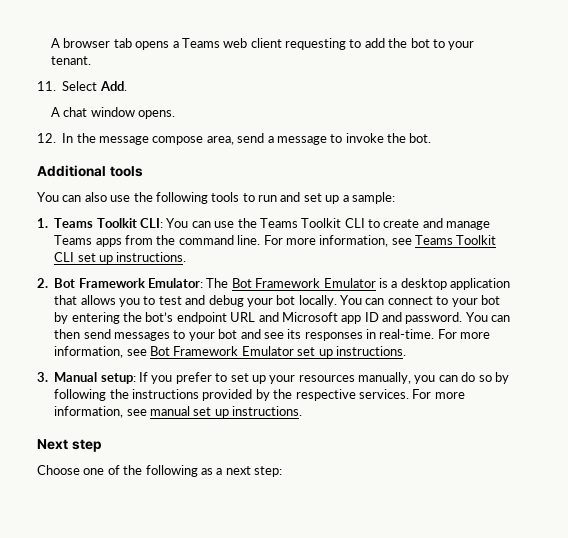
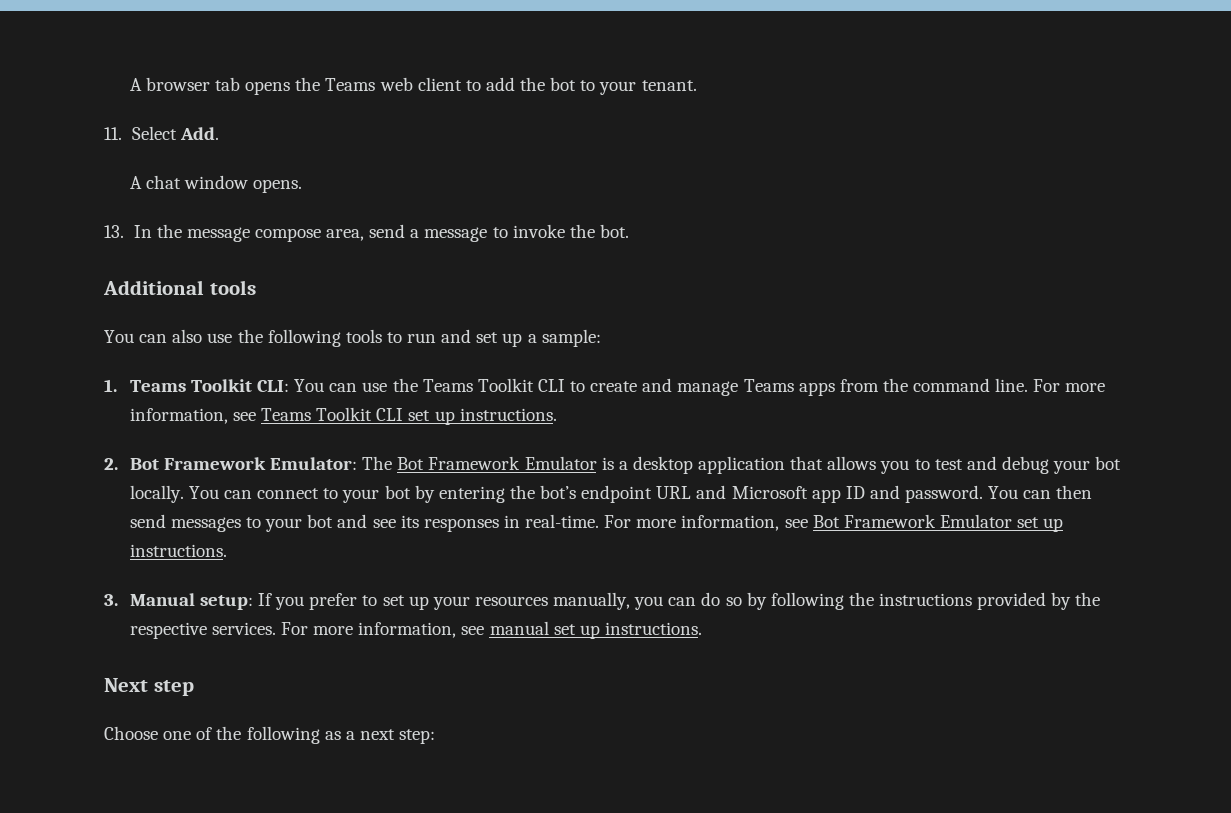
[172,41,179,48] a -> [295,77,321,91] the
[285,38,347,50] requesting -> (462, 84) none
[37,133,56,143] 12. -> [104,225,124,238] 13.

